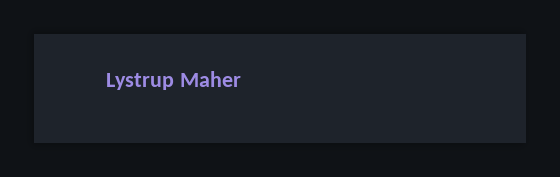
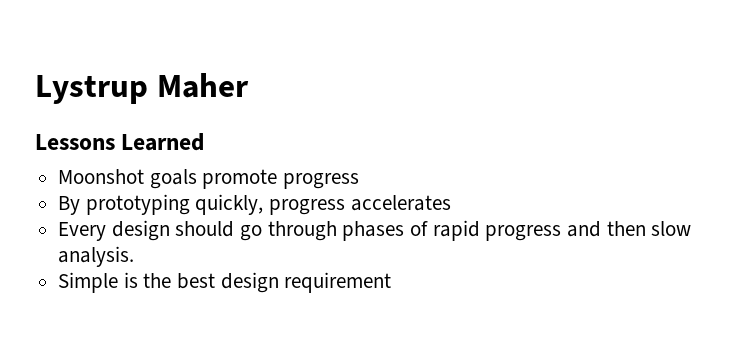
(241, 79) none -> [35,133,205,151] [58,169,360,189] [58,194,451,215] [58,220,692,241] [58,246,135,267] [58,272,392,293] // Lessons Learned // Moonshot goals promote progress // By prototyping quickly, progress accelerates // Every design should go through phases of rapid progress and then slow analysis. // Simple is the best design requirement

